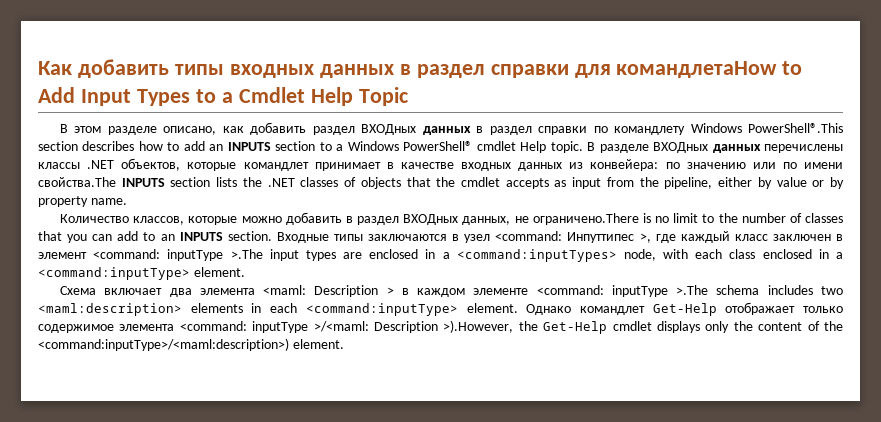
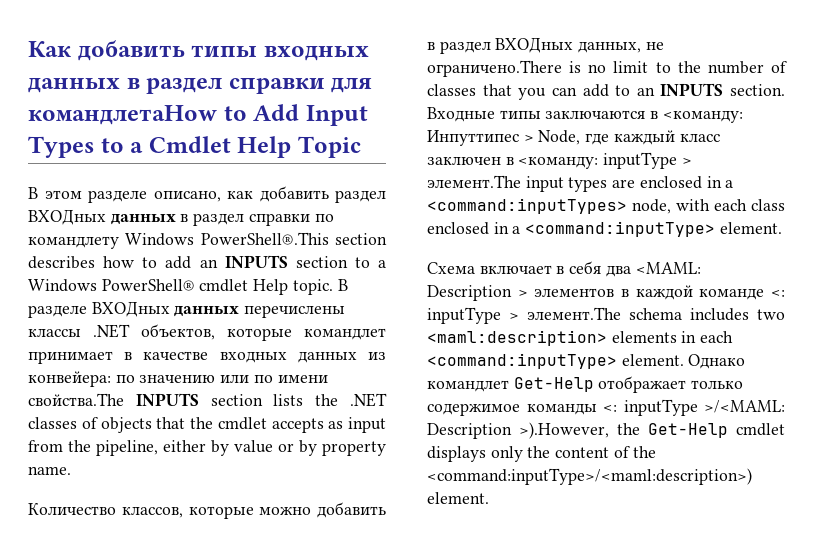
[464,231,651,243] узел <command: Инпуттипес >, -> [662,110,743,123] [427,130,581,146] <команду: Инпуттипес > Node,
[38,249,263,261] элемент <command: inputType >.The -> [518,152,692,169] [427,175,521,188] <команду: inputType > элемент.The
[169,285,709,297] два элемента <maml: Description > в каждом элементе <command: inputType >.The -> [556,261,701,277] [427,285,785,301] [427,307,621,324] в себя два <MAML: Description > элементов в каждой команде <: inputType > элемент.The
[119,321,369,333] элемента <command: inputType >/<maml: -> [526,399,785,416] команды <: inputType >/<MAML:

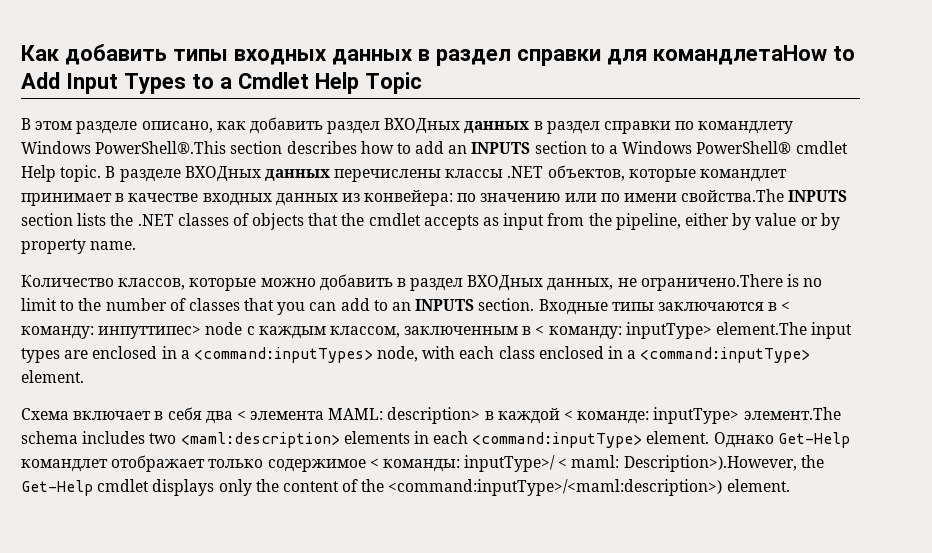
[662,110,743,123] [427,130,720,146] [427,152,692,169] [427,175,521,188] <команду: Инпуттипес > Node, где каждый класс заключен в <команду: inputType > элемент.The -> [781,301,791,311] [21,322,808,339] < команду: инпуттипес> node с каждым классом, заключенным в < команду: inputType> element.The
[635,262,701,274] [427,285,785,301] [427,307,519,324] <MAML: Description > элементов в каждой команде <: inputType > -> [236,407,740,424] < элемента MAML: description> в каждой < команде: inputType>
[427,377,594,392] командлет Get-Help -> [777,432,850,448] [21,459,108,472] Get-Help командлет
[526,399,785,416] [427,422,609,439] команды <: inputType >/<MAML: Description >).However, -> [369,455,797,472] < команды: inputType>/ < maml: Description>).However,

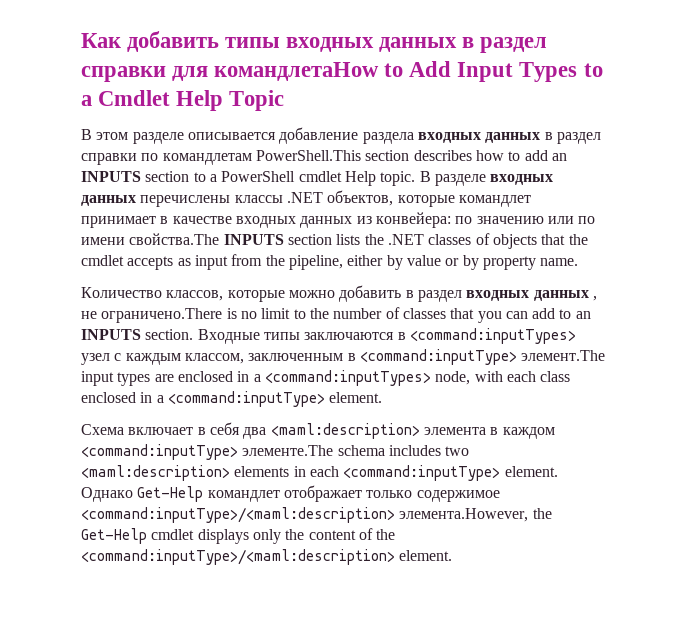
[141,117,461,134] описано, как добавить раздел ВХОДных -> [187,127,481,144] описывается добавление раздела входных
[698,121,794,134] [21,141,227,154] командлету Windows PowerShell®.This -> [162,150,361,165] командлетам PowerShell.This
[622,141,792,154] Windows PowerShell® -> [221,171,296,182] PowerShell
[184,166,261,182] ВХОДных -> [490,174,554,185] входных
[467,275,614,291] ВХОДных данных, -> [466,290,597,301] входных данных ,
[781,301,791,311] [21,322,243,339] < команду: инпуттипес> node -> [409,328,576,344] [81,353,110,365] <command:inputTypes> узел
[535,322,808,339] < команду: inputType> element.The -> [359,349,606,365] <command:inputType> элемент.The
[236,407,841,424] < элемента MAML: description> в каждой < команде: inputType> элемент.The -> [270,423,555,439] [81,444,334,460] <maml:description> элемента в каждом <command:inputType> элементе.The
[369,455,797,472] < команды: inputType>/ < maml: Description>).However, -> [81,507,529,523] <command:inputType>/<maml:description> элемента.However,
[388,479,723,496] <command:inputType>/<maml:description>) -> [81,549,395,565] <command:inputType>/<maml:description>

